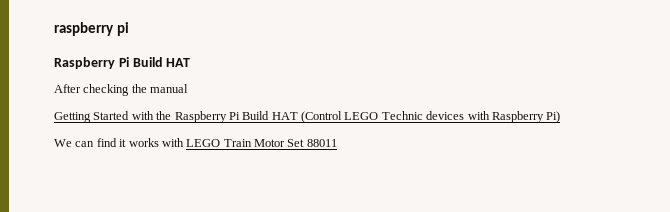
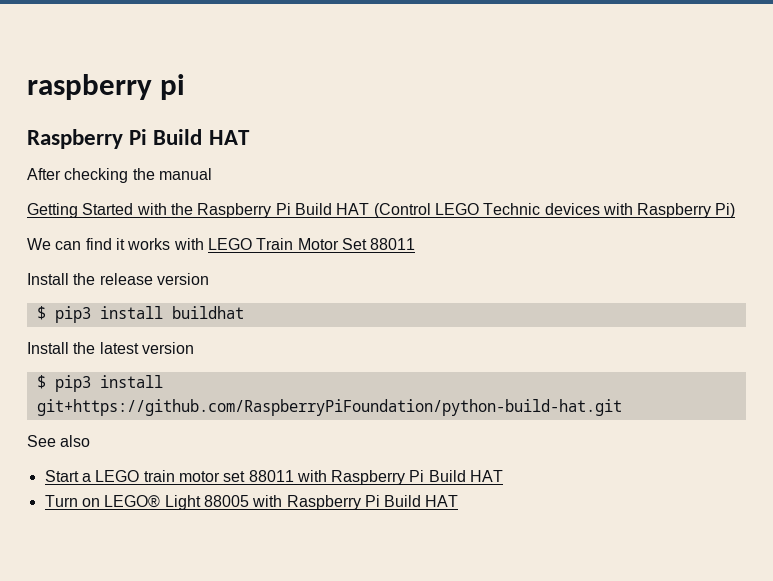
(337, 143) none -> [27,273,209,285] [36,306,244,323] [27,342,194,354] [36,375,163,392] [36,399,622,416] [27,435,91,447] [44,470,504,485] [44,495,459,510] // Install the release version // $ pip3 install buildhat // Install the latest version // $ pip3 install git+https://github.com/RaspberryPiFoundation/python-build-hat.git // See also // Start a LEGO train motor set 88011 with Raspberry Pi Build HAT // Turn on LEGO® Light 88005 with Raspberry Pi Build HAT

